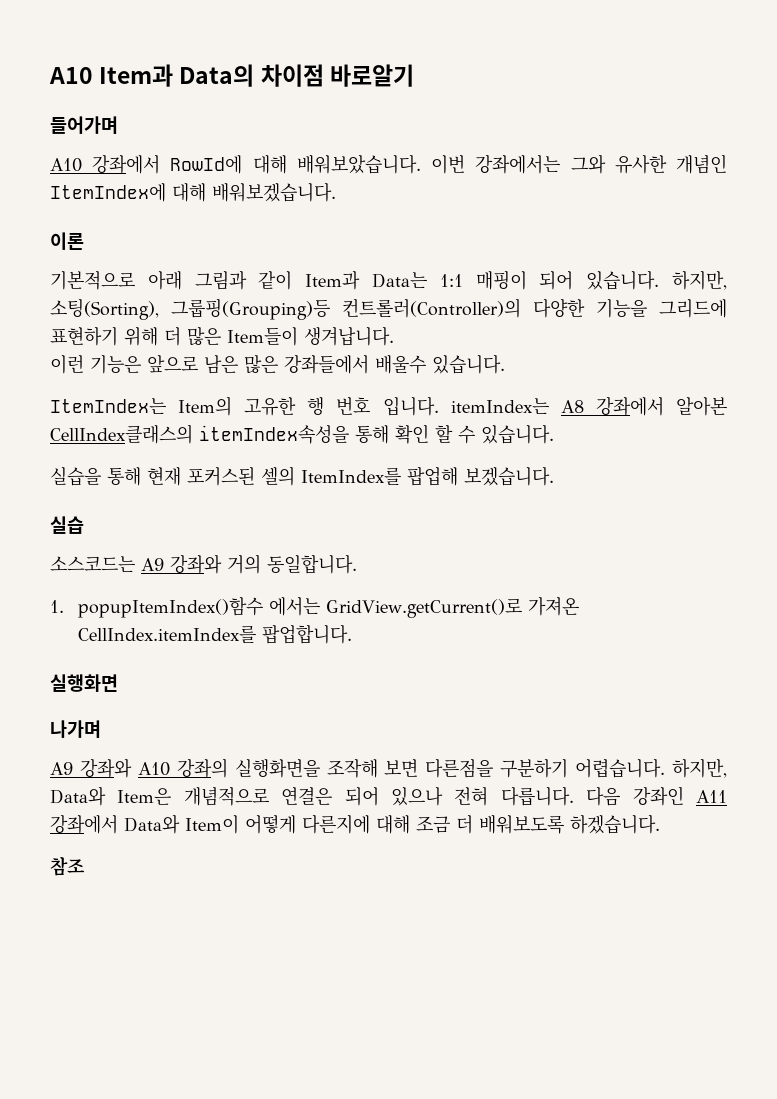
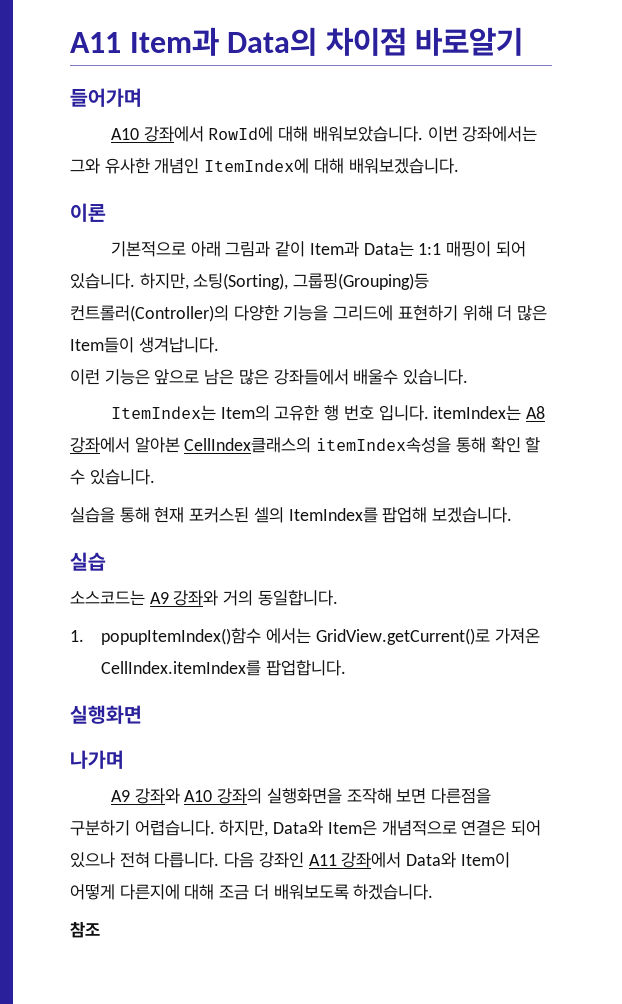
[49,67,93,84] A10 -> [70,32,121,53] A11

